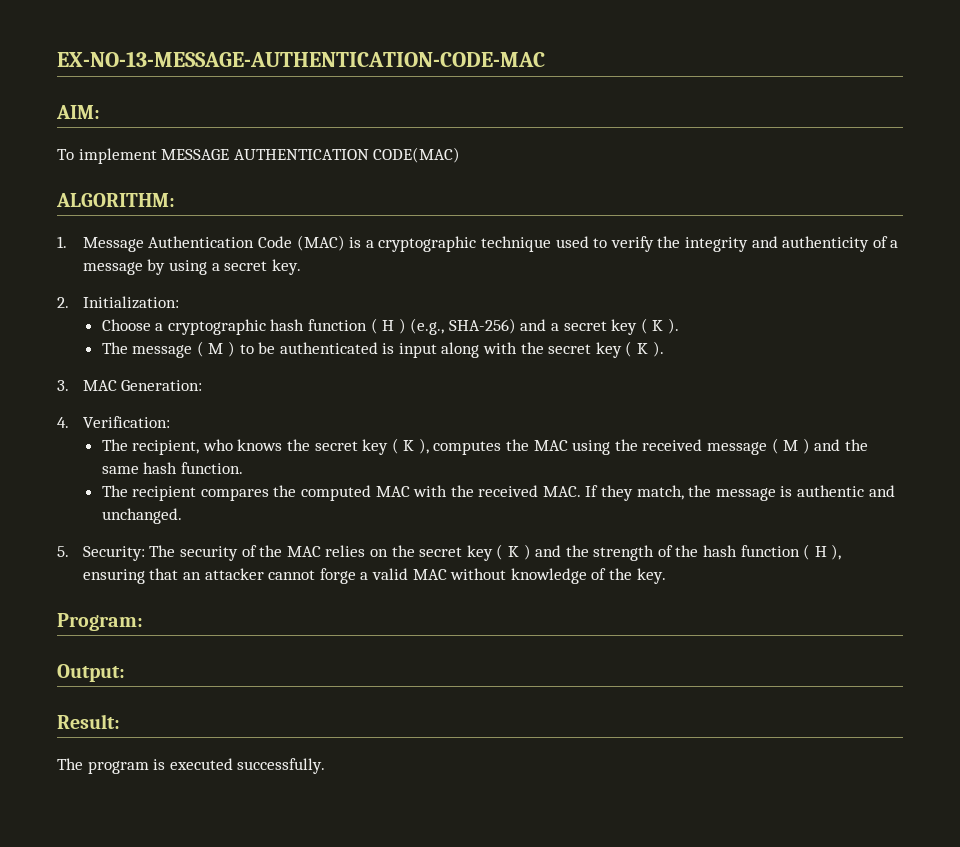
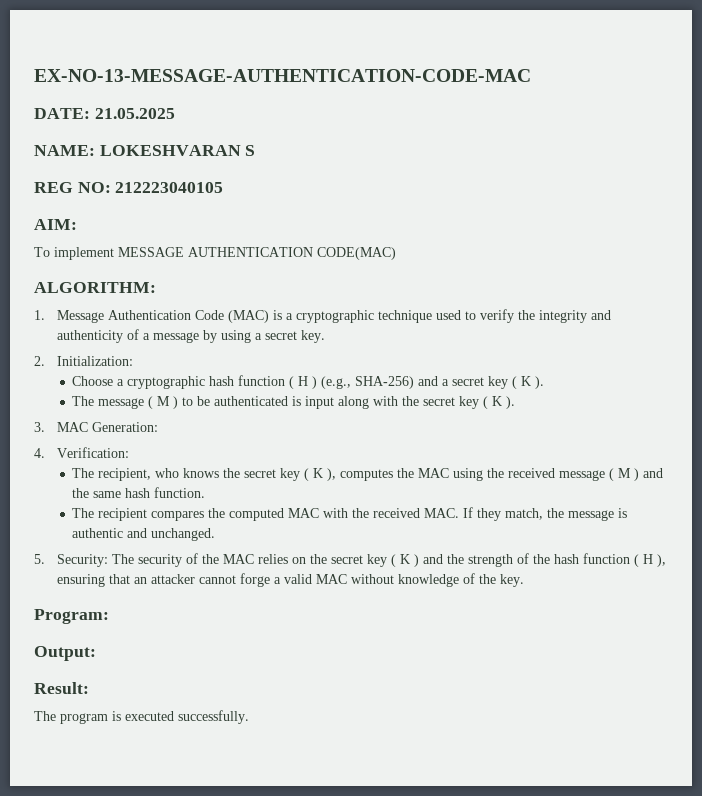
(545, 59) none -> [34,108,175,119] [34,145,256,156] [34,182,224,193] // DATE: 21.05.2025 // NAME: LOKESHVARAN S // REG NO: 212223040105

